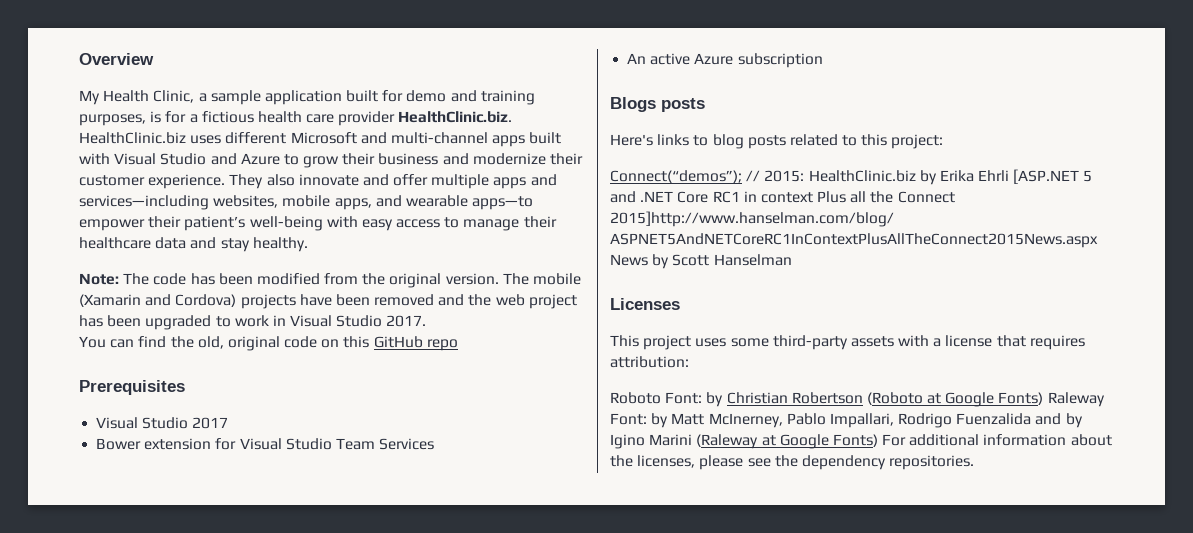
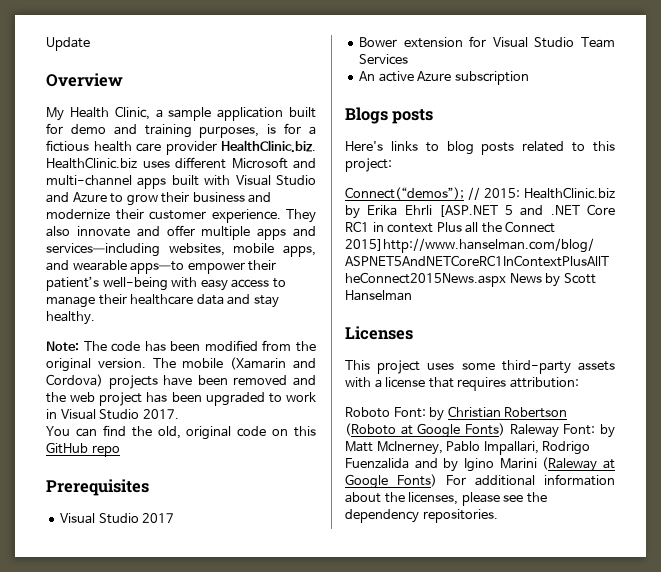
(79, 59) none -> [46,37,90,51] Update //

